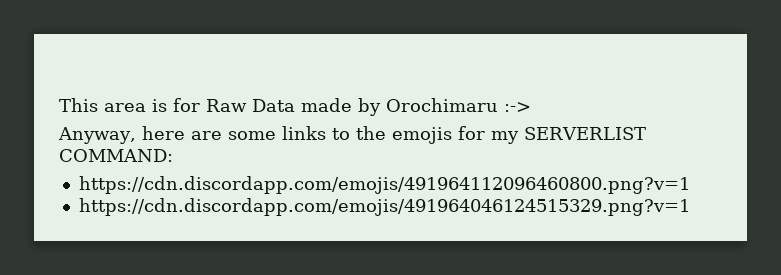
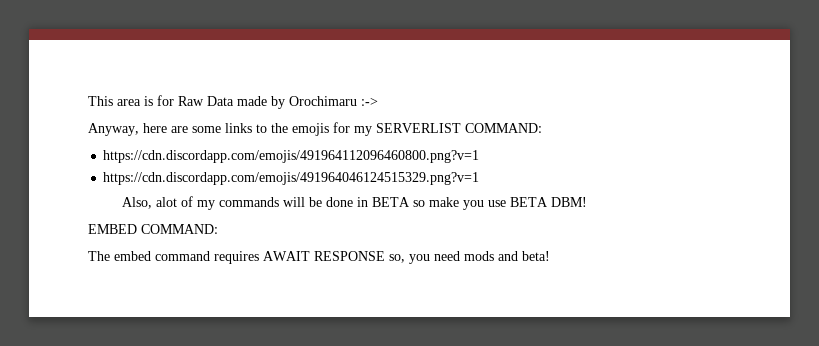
(690, 207) none -> [121,196,587,210] [88,224,218,234] [88,251,550,264] // Also, alot of my commands will be done in BETA so make you use BETA DBM! // EMBED COMMAND: // The embed command requires AWAIT RESPONSE so, you need mods and beta!

